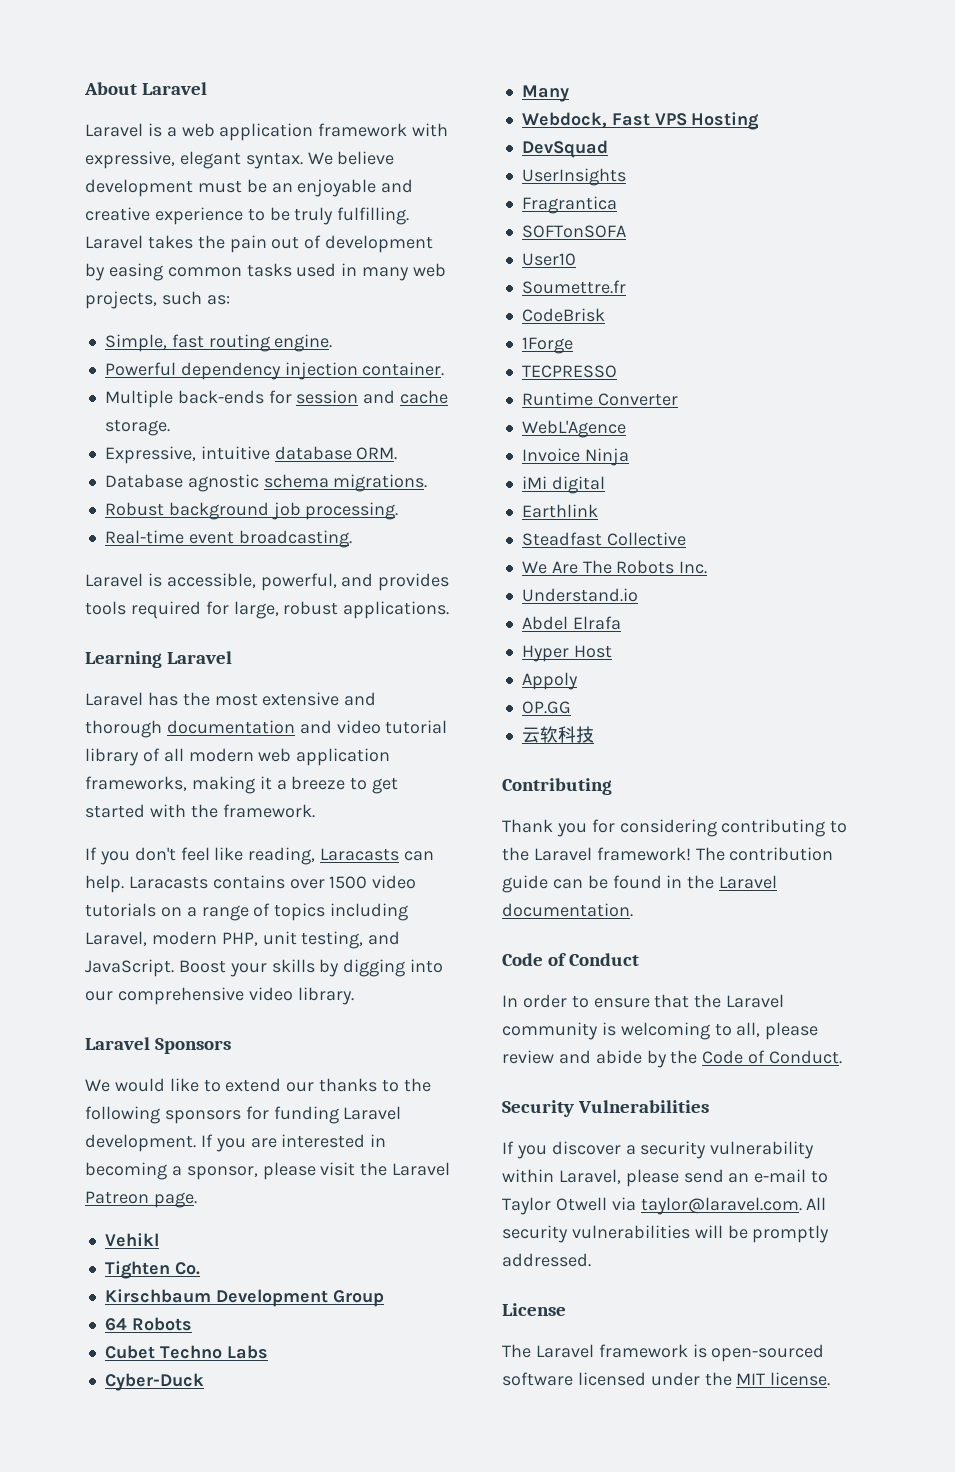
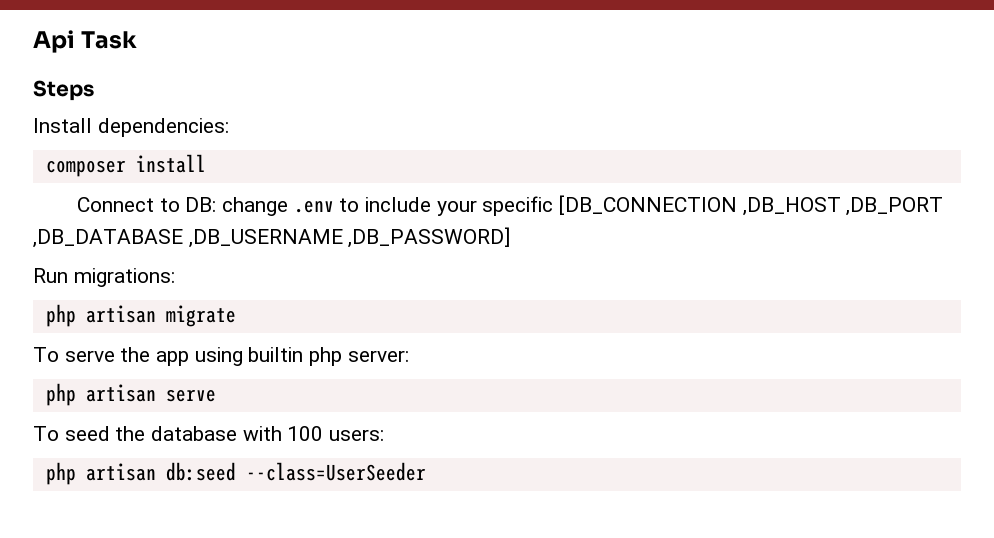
[84,82,207,95] [85,123,449,141] [85,151,395,169] [85,179,414,197] [85,207,410,225] [85,235,434,253] [85,263,447,281] [85,291,230,309] [104,334,333,352] [104,362,445,380] [104,390,449,408] [104,420,170,436] [104,446,398,464] [104,474,428,492] [104,502,399,520] [104,530,352,548] [85,573,450,591] [85,601,450,619] [85,651,232,668] [85,692,377,706] [85,720,448,738] [85,748,391,766] [85,776,399,794] [85,804,315,818] [85,847,435,865] [85,875,417,893] [85,903,409,921] [85,931,401,949] [85,959,444,977] [85,987,354,1005] [85,1037,231,1054] [85,1078,431,1092] [85,1106,402,1124] [85,1134,387,1152] [85,1162,451,1180] [85,1191,197,1208] [104,1233,159,1247] [104,1261,200,1279] [104,1289,384,1307] [104,1317,192,1331] [104,1345,268,1359] [104,1373,204,1391] [521,85,569,102] [521,112,760,130] [521,140,608,158] [521,168,626,186] [521,196,617,214] [521,225,626,238] [521,253,576,266] [521,280,626,294] [521,308,605,322] [521,337,573,354] [521,365,617,378] [521,392,678,406] [521,420,626,438] [521,448,629,466] [521,476,605,494] [521,504,598,518] [521,532,686,546] [521,560,708,574] [521,588,638,602] [521,616,621,630] [521,645,612,662] [521,672,578,690] [521,701,571,714] [521,726,594,743] [502,778,612,795] [502,819,848,837] [502,847,834,861] [502,875,778,893] [502,903,633,917] [502,953,639,966] [502,994,785,1008] [502,1022,819,1040] [502,1050,843,1068] [502,1100,709,1117] [502,1141,815,1159] [502,1169,829,1187] [502,1197,827,1215] [502,1225,830,1243] [502,1253,591,1267] [502,1303,566,1316] [502,1344,825,1362] [502,1372,831,1386] About Laravel // Laravel is a web application framework with expressive, elegant syntax. We believe development must be an enjoyable and creative experience to be truly fulfilling. Laravel takes the pain out of development by easing common tasks used in many web projects, such as: // Simple, fast routing engine. // Powerful dependency injection container. // Multiple back-ends for session and cache storage. // Expressive, intuitive database ORM. // Database agnostic schema migrations. // Robust background job processing. // Real-time event broadcasting. // Laravel is accessible, powerful, and provides tools required for large, robust applications. // Learning Laravel // Laravel has the most extensive and thorough documentation and video tutorial library of all modern web application frameworks, making it a breeze to get started with the framework. // If you don't feel like reading, Laracasts can help. Laracasts contains over 1500 video tutorials on a range of topics including Laravel, modern PHP, unit testing, and JavaScript. Boost your skills by digging into our comprehensive video library. // Laravel Sponsors // We would like to extend our thanks to the following sponsors for funding Laravel development. If you are interested in becoming a sponsor, please visit the Laravel Patreon page. // Vehikl // Tighten Co. // Kirschbaum Development Group // 64 Robots // Cubet Techno Labs // Cyber-Duck // Many // Webdock, Fast VPS Hosting // DevSquad // UserInsights // Fragrantica // SOFTonSOFA // User10 // Soumettre.fr // CodeBrisk // 1Forge // TECPRESSO // Runtime Converter // WebL'Agence // Invoice Ninja // iMi digital // Earthlink // Steadfast Collective // We Are The Robots Inc. // Understand.io // Abdel Elrafa // Hyper Host // Appoly // OP.GG // 云软科技 // Contributing // Thank you for considering contributing to the Laravel framework! The contribution guide can be found in the Laravel documentation. // Code of Conduct // In order to ensure that the Laravel community is welcoming to all, please review and abide by the Code of Conduct. // Security Vulnerabilities // If you discover a security vulnerability within Laravel, please send an e-mail to Taylor Otwell via taylor@laravel.com. All security vulnerabilities will be promptly addressed. // License // The Laravel framework is open-sourced software licensed under the MIT license. -> [33,30,138,53] [33,80,94,101] [33,118,229,137] [45,154,206,177] [77,195,944,216] [33,227,511,248] [33,268,175,287] [45,304,236,327] [33,347,409,366] [45,383,216,406] [33,426,385,441] [45,462,426,485] Api Task // Steps // Install dependencies: // composer install // Connect to DB: change .env to include your specific [DB_CONNECTION ,DB_HOST ,DB_PORT ,DB_DATABASE ,DB_USERNAME ,DB_PASSWORD] // Run migrations: // php artisan migrate // To serve the app using builtin php server: // php artisan serve // To seed the database with 100 users: // php artisan db:seed --class=UserSeeder

